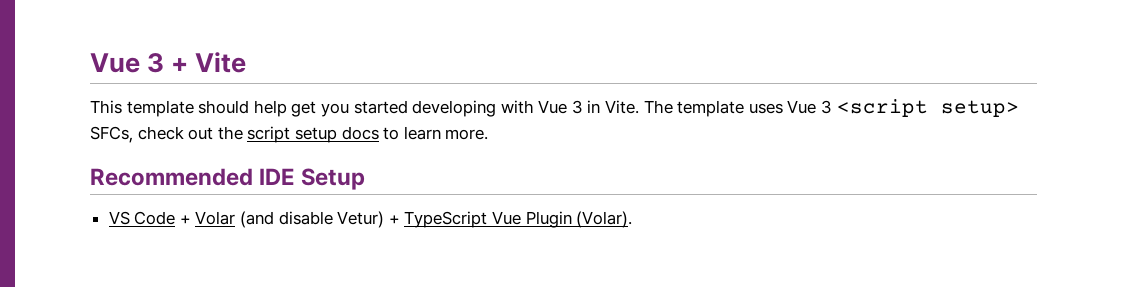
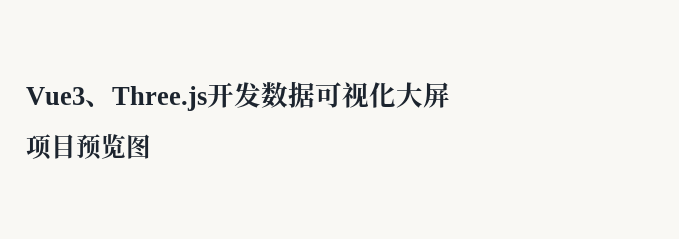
[90,52,247,73] [90,99,1019,117] [90,126,489,143] [90,168,366,190] [108,211,633,228] Vue 3 + Vite // This template should help get you started developing with Vue 3 in Vite. The template uses Vue 3 <script setup> SFCs, check out the script setup docs to learn more. // Recommended IDE Setup // VS Code + Volar (and disable Vetur) + TypeScript Vue Plugin (Volar). -> [26,81,450,111] [26,134,151,160] Vue3、Three.js开发数据可视化大屏 // 项目预览图

